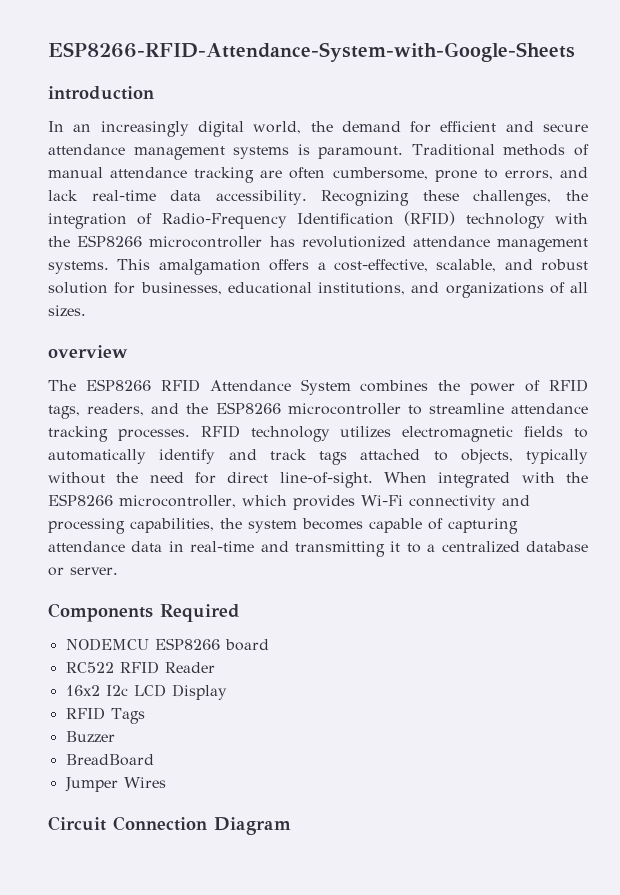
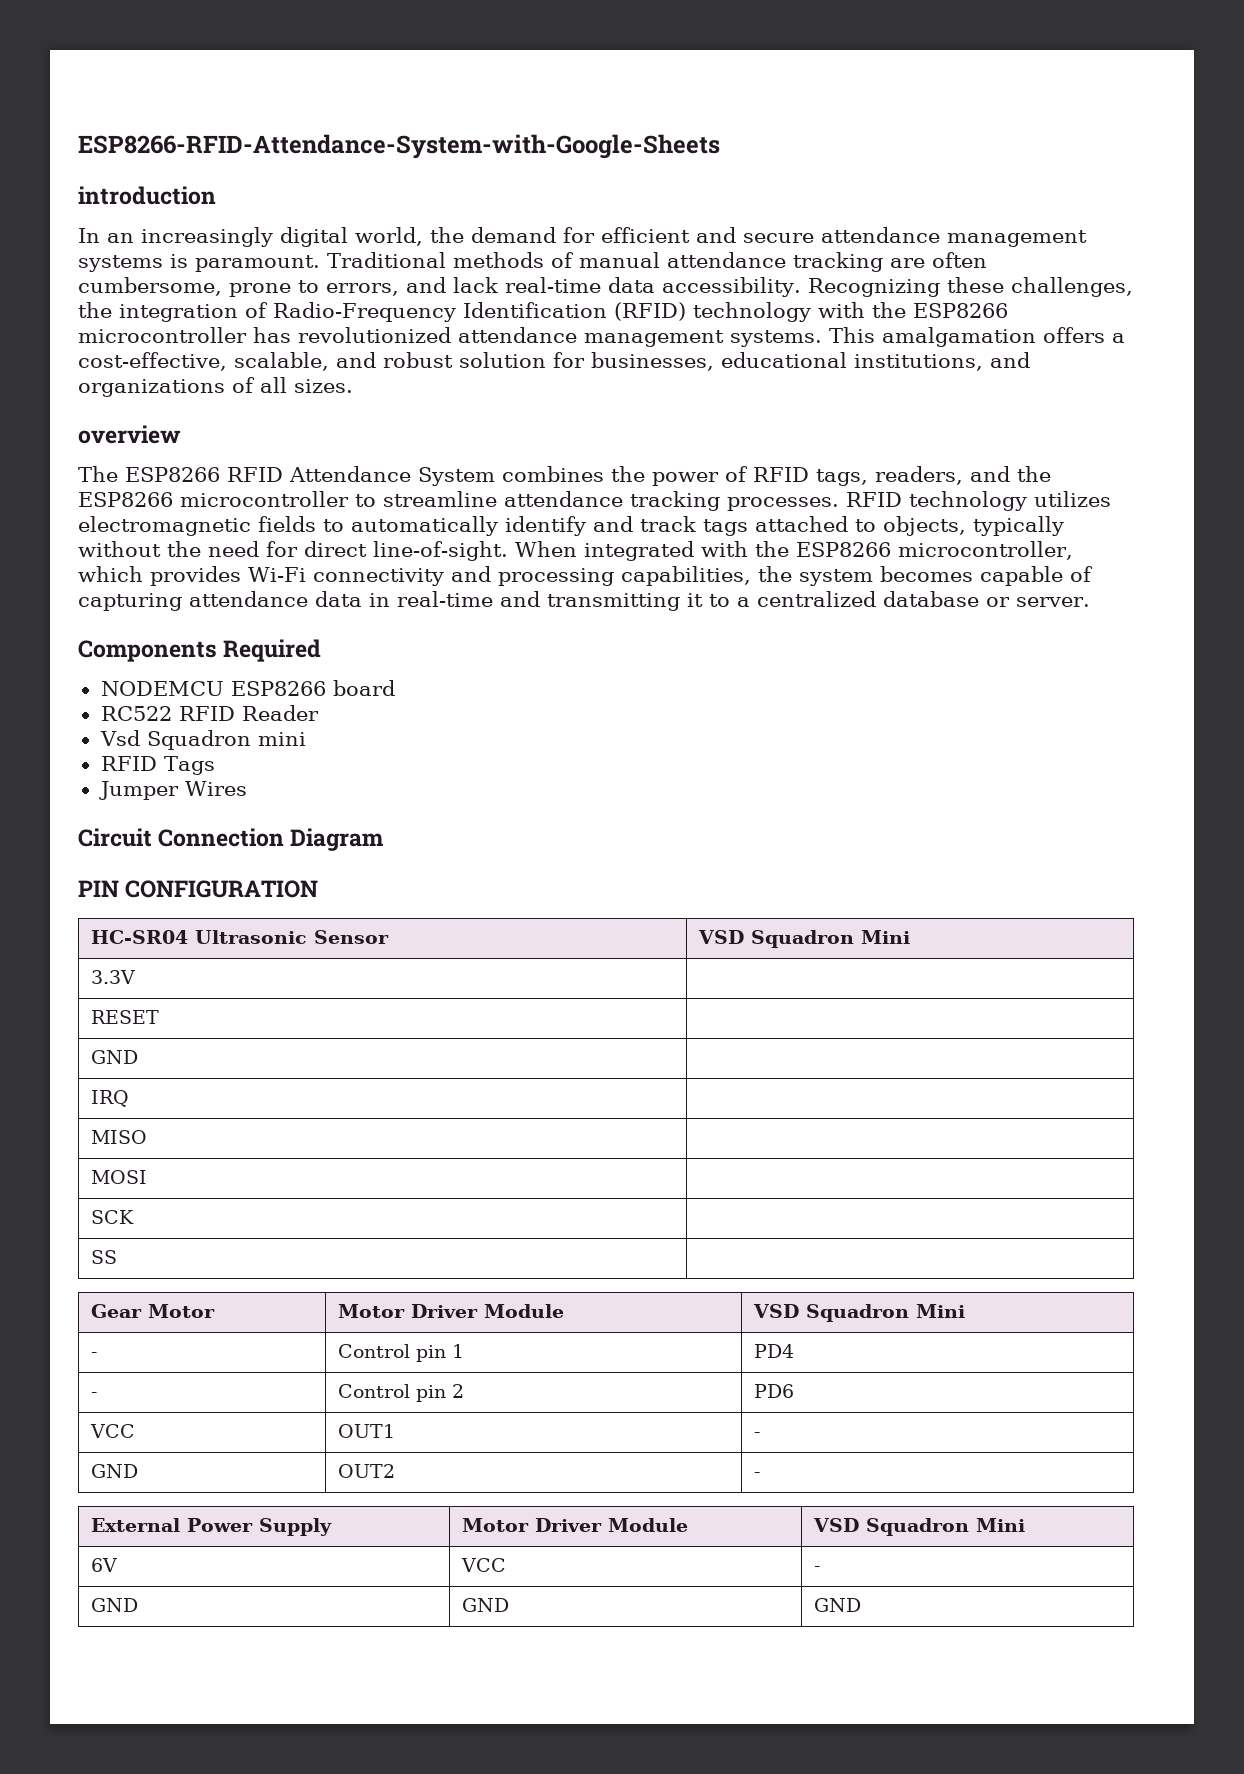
[65,684,227,700] 16x2 I2c LCD Display -> [99,730,306,750] Vsd Squadron mini
[65,731,115,743] [65,754,154,766] // Buzzer // BreadBoard -> (215, 765) none
(291, 826) none -> [78,880,319,898] [91,930,390,944] [698,930,911,948] [91,970,136,984] [91,1010,160,1024] [91,1050,139,1064] [91,1090,130,1107] [91,1130,148,1144] [91,1170,148,1184] [91,1210,135,1224] [91,1250,118,1264] [91,1304,216,1318] [338,1304,565,1318] [753,1304,966,1322] [91,1352,98,1358] [338,1344,465,1362] [754,1344,795,1358] [91,1392,98,1398] [338,1384,465,1402] [754,1384,795,1398] [90,1424,136,1438] [338,1424,396,1438] [754,1432,761,1438] [91,1464,139,1478] [338,1464,396,1478] [754,1472,761,1478] [91,1518,333,1536] [462,1518,689,1532] [813,1518,1026,1536] [91,1558,118,1572] [461,1558,507,1572] [814,1566,821,1572] [91,1598,139,1612] [462,1598,510,1612] [814,1598,862,1612] // PIN CONFIGURATION // HC-SR04 Ultrasonic Sensor | VSD Squadron Mini // 3.3V | // RESET | // GND | // IRQ | // MISO | // MOSI | // SCK | // SS | // Gear Motor | Motor Driver Module | VSD Squadron Mini // - | Control pin 1 | PD4 // - | Control pin 2 | PD6 // VCC | OUT1 | - // GND | OUT2 | - // External Power Supply | Motor Driver Module | VSD Squadron Mini // 6V | VCC | - // GND | GND | GND

